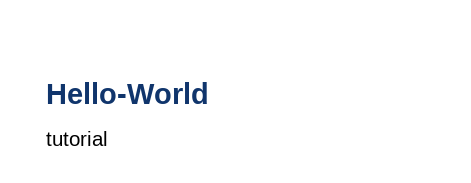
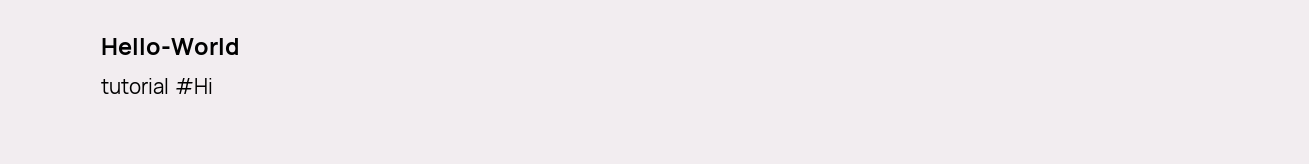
(108, 138) none -> [174,78,213,94] #Hi

